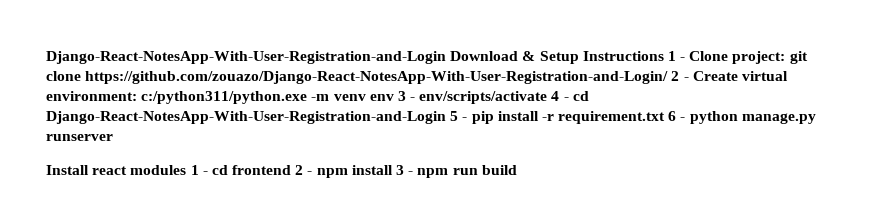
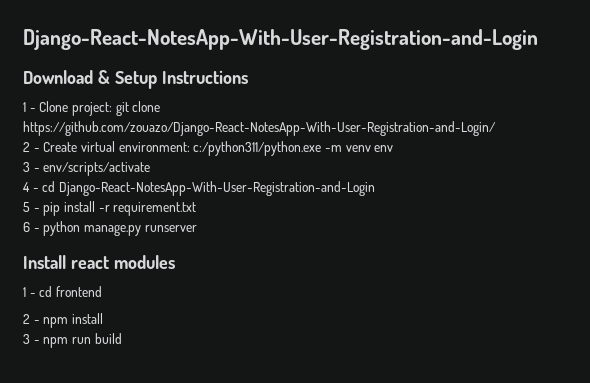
[46,51,446,64] Django-React-NotesApp-With-User-Registration-and-Login -> [23,29,538,50] Django-React-NotesApp-With-User-Registration-and-Login //
(664, 56) none -> (248, 77) //
(669, 77) none -> (496, 128) //
(394, 97) none -> (394, 148) //
(548, 97) none -> (151, 169) //
(446, 117) none -> (375, 188) //
(666, 117) none -> (197, 209) //
(187, 170) none -> (175, 262) //
(292, 170) none -> (102, 291) //
(393, 170) none -> (103, 318) //

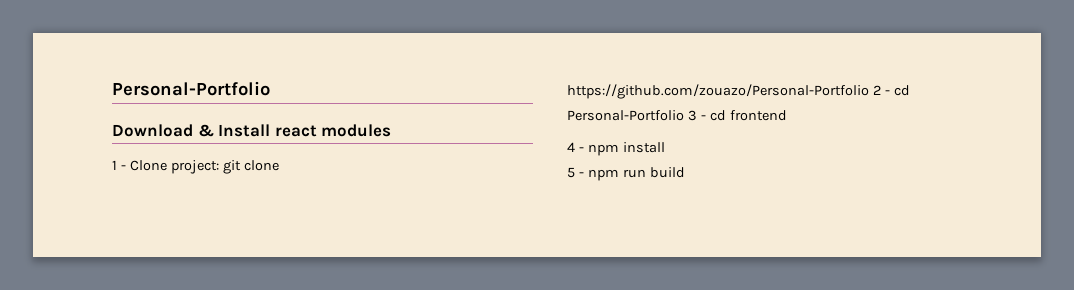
[23,29,538,50] Django-React-NotesApp-With-User-Registration-and-Login -> [112,81,270,96] Personal-Portfolio
[114,70,248,89] Setup Instructions -> [218,124,392,137] Install react modules
[23,121,496,136] [23,141,394,156] [23,162,151,176] [23,181,375,196] [23,201,197,216] [23,221,197,236] [23,255,175,269] [23,287,26,297] https://github.com/zouazo/Django-React-NotesApp-With-User-Registration-and-Login/ // 2 - Create virtual environment: c:/python311/python.exe -m venv env // 3 - env/scripts/activate // 4 - cd Django-React-NotesApp-With-User-Registration-and-Login // 5 - pip install -r requirement.txt // 6 - python manage.py runserver // Install react modules // 1 -> [567,84,910,99] [567,110,697,121] https://github.com/zouazo/Personal-Portfolio 2 - cd Personal-Portfolio 3
[23,314,30,324] 2 -> [567,142,575,152] 4
[23,334,30,344] 3 -> [567,167,575,178] 5

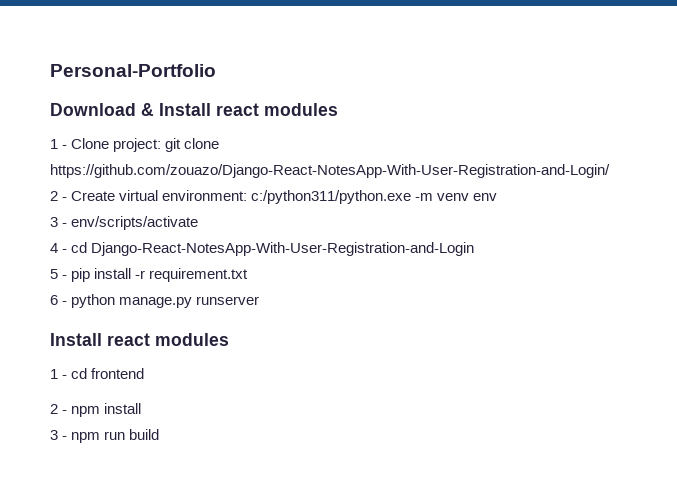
[567,84,910,99] [567,110,697,121] https://github.com/zouazo/Personal-Portfolio 2 - cd Personal-Portfolio 3 -> [50,164,610,178] [50,190,498,204] [50,216,199,230] [50,242,475,256] [50,268,249,282] [50,294,260,308] [50,333,229,346] [50,369,58,379] https://github.com/zouazo/Django-React-NotesApp-With-User-Registration-and-Login/ // 2 - Create virtual environment: c:/python311/python.exe -m venv env // 3 - env/scripts/activate // 4 - cd Django-React-NotesApp-With-User-Registration-and-Login // 5 - pip install -r requirement.txt // 6 - python manage.py runserver // Install react modules // 1
[567,142,575,152] 4 -> [50,404,58,414] 2
[567,167,575,178] 5 -> [50,430,58,440] 3

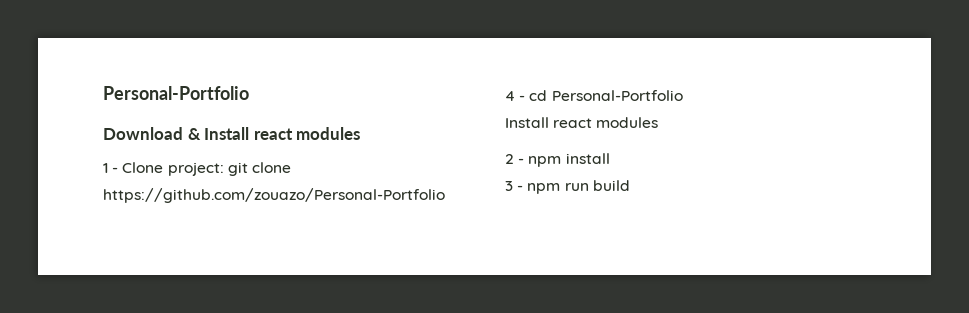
[50,164,610,178] [50,190,498,204] [50,216,199,230] [50,242,475,256] [50,268,249,282] [50,294,260,308] [50,333,229,346] [50,368,145,379] https://github.com/zouazo/Django-React-NotesApp-With-User-Registration-and-Login/ // 2 - Create virtual environment: c:/python311/python.exe -m venv env // 3 - env/scripts/activate // 4 - cd Django-React-NotesApp-With-User-Registration-and-Login // 5 - pip install -r requirement.txt // 6 - python manage.py runserver // Install react modules // 1 - cd frontend -> [103,188,445,203] [505,90,683,101] [505,117,659,128] https://github.com/zouazo/Personal-Portfolio // 4 - cd Personal-Portfolio // Install react modules

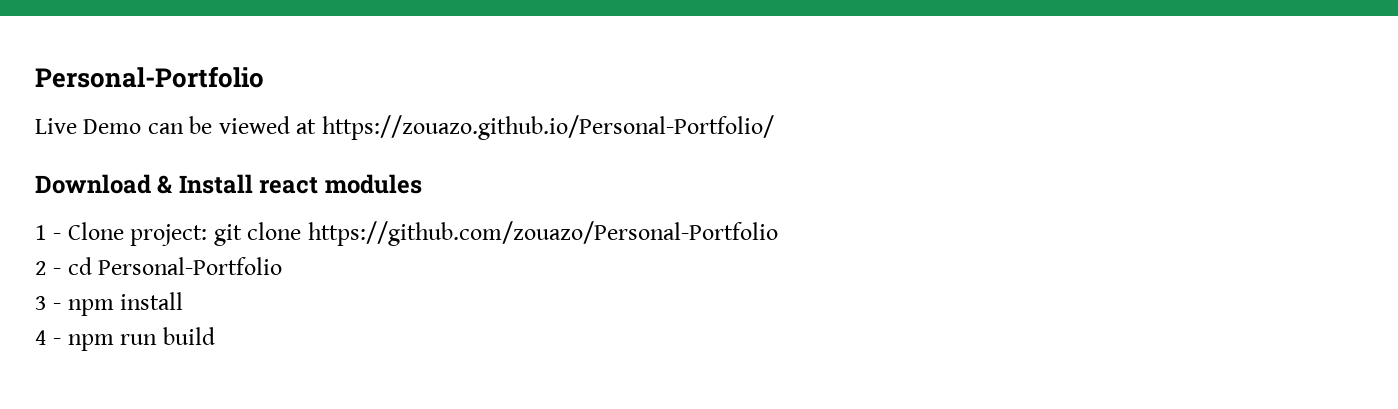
[103,86,249,100] Personal-Portfolio -> [35,66,264,88] [35,115,774,140] Personal-Portfolio // Live Demo can be viewed at https://zouazo.github.io/Personal-Portfolio/
[505,91,515,101] 4 -> [35,261,47,275] 2
[505,117,659,128] [505,154,514,164] Install react modules // 2 -> [35,296,47,310] 3
[505,181,513,191] 3 -> [35,330,47,345] 4

